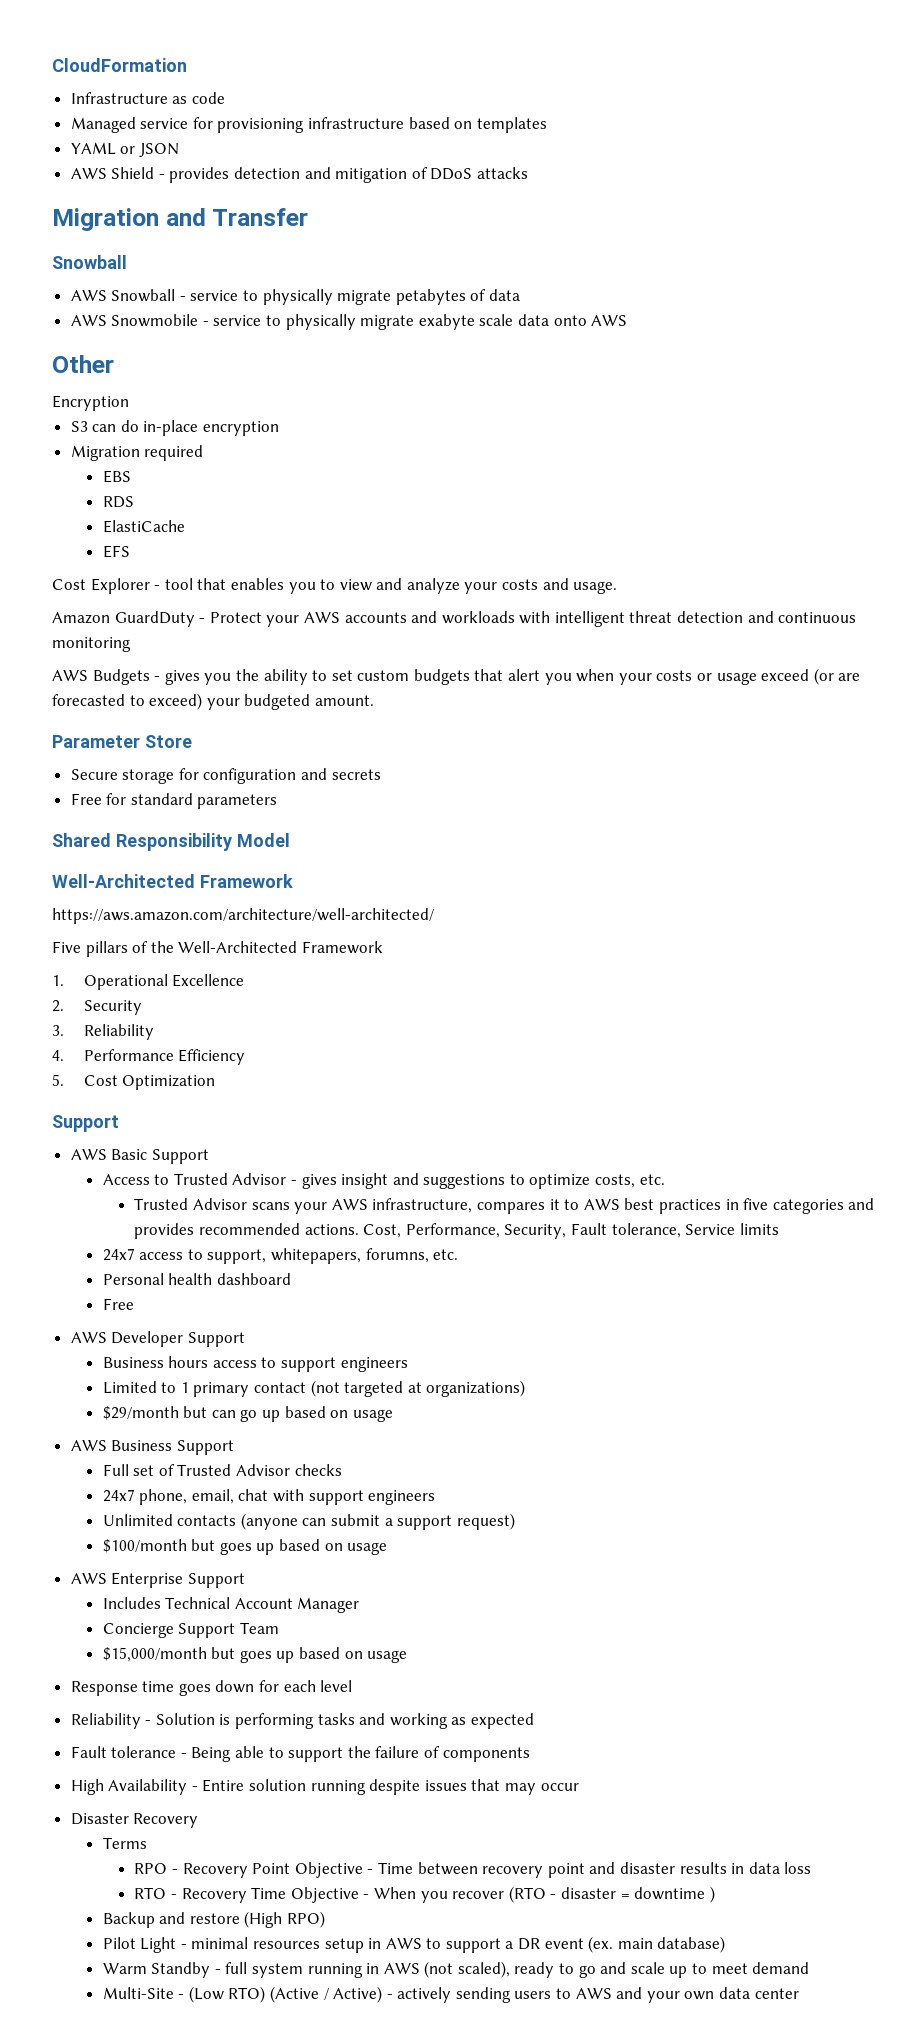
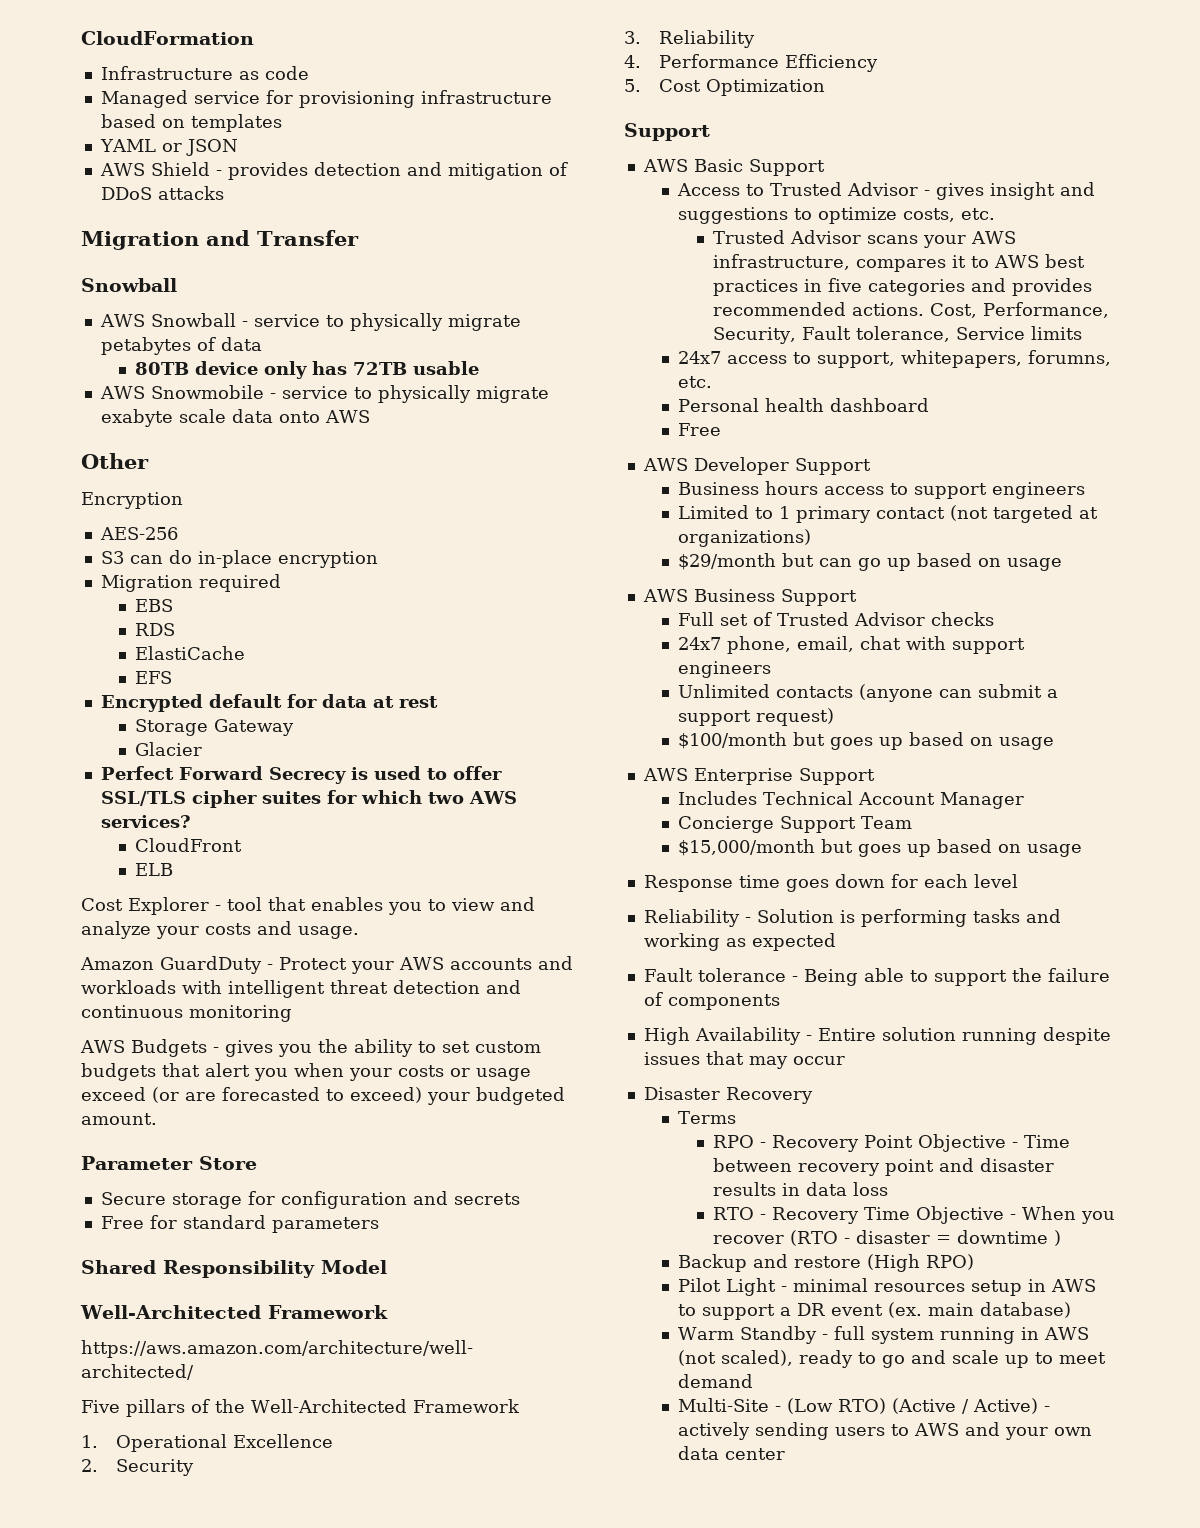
(521, 295) none -> [135,361,480,379] // 80TB device only has 72TB usable
(129, 403) none -> [99,527,178,540] // AES-256
(130, 551) none -> [100,694,438,712] [135,719,295,736] [135,742,203,756] [100,766,502,784] [100,790,517,808] [100,815,191,828] [135,838,243,852] [135,863,174,876] // Encrypted default for data at rest // Storage Gateway // Glacier // Perfect Forward Secrecy is used to offer SSL/TLS cipher suites for which two AWS services? // CloudFront // ELB

